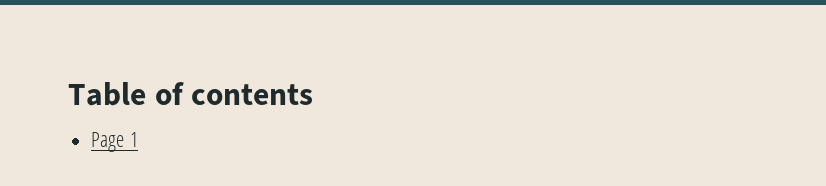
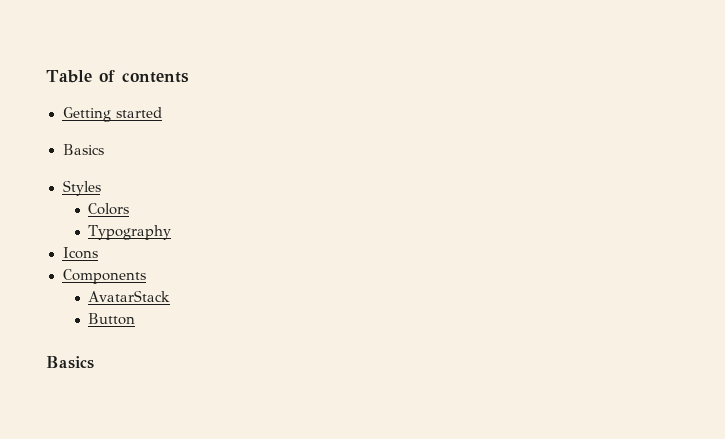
[91,132,138,152] Page 1 -> [62,107,162,122] [62,144,104,155] [62,180,101,196] [88,203,130,215] [88,225,172,240] [62,247,98,259] [62,269,146,284] [88,290,171,302] [88,313,136,325] [46,356,94,369] Getting started // Basics // Styles // Colors // Typography // Icons // Components // AvatarStack // Button // Basics

